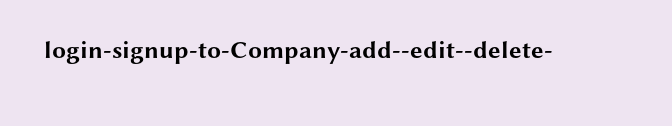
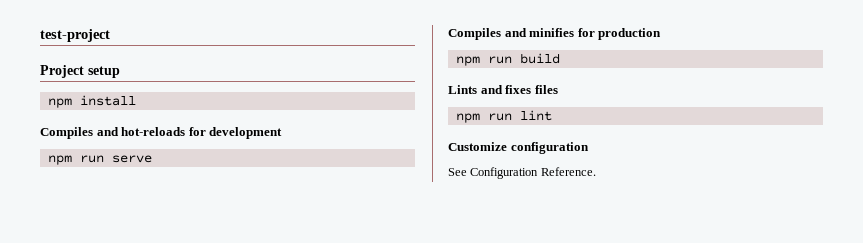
[44,41,553,64] login-signup-to-Company-add--edit--delete- -> [40,29,110,42] [40,65,120,78] [47,95,136,108] [40,127,283,139] [47,155,152,165] [448,28,662,40] [455,53,560,66] [448,85,558,94] [455,110,552,123] [448,142,589,154] [448,167,596,179] test-project // Project setup // npm install // Compiles and hot-reloads for development // npm run serve // Compiles and minifies for production // npm run build // Lints and fixes files // npm run lint // Customize configuration // See Configuration Reference.

